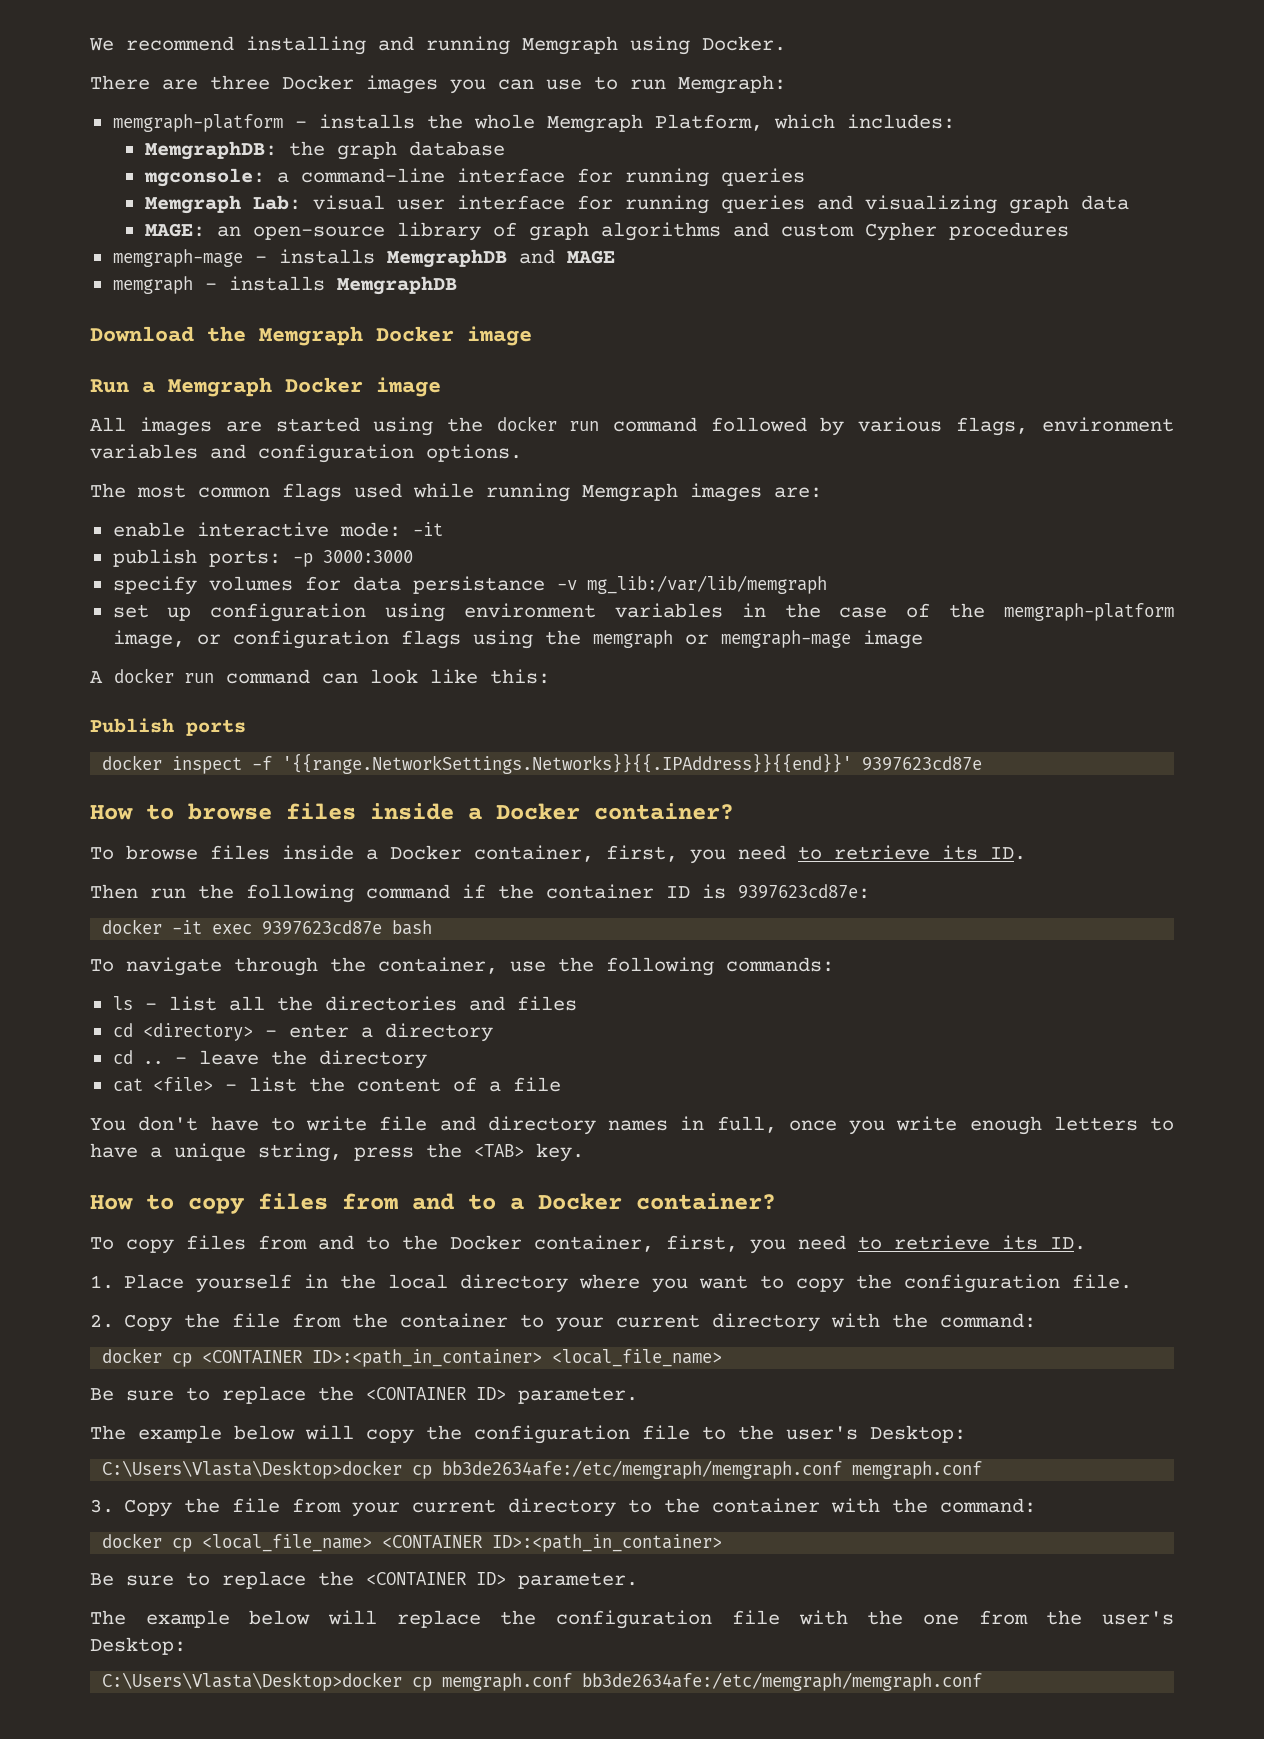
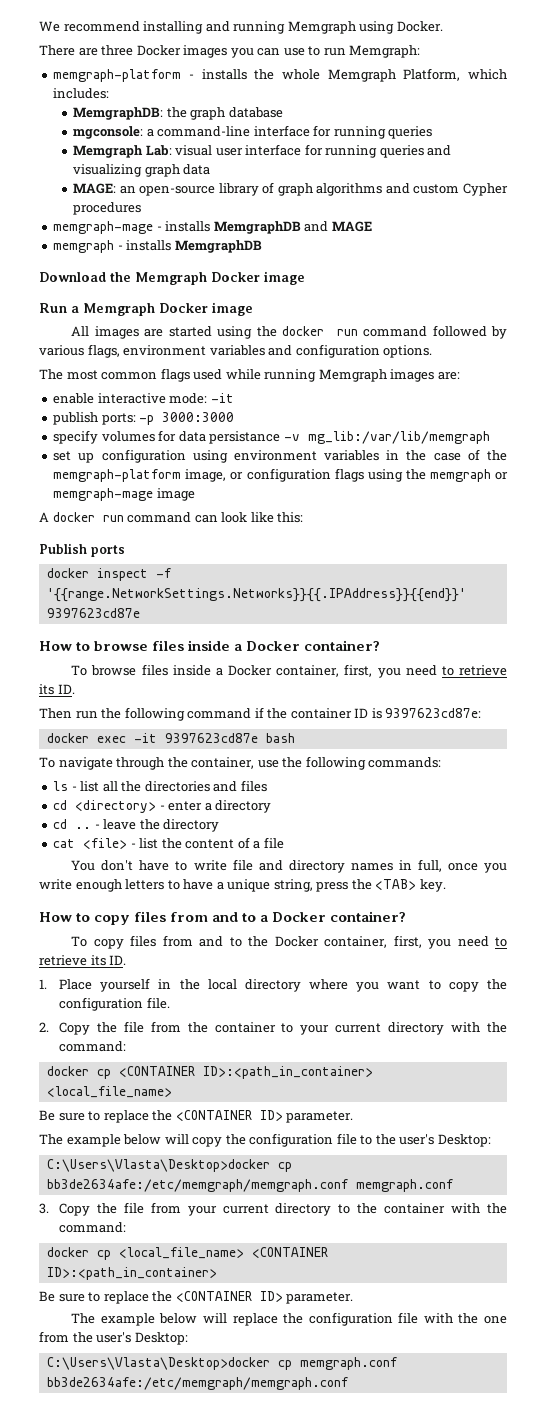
[172,920,253,934] -it exec -> [96,733,157,743] exec -it

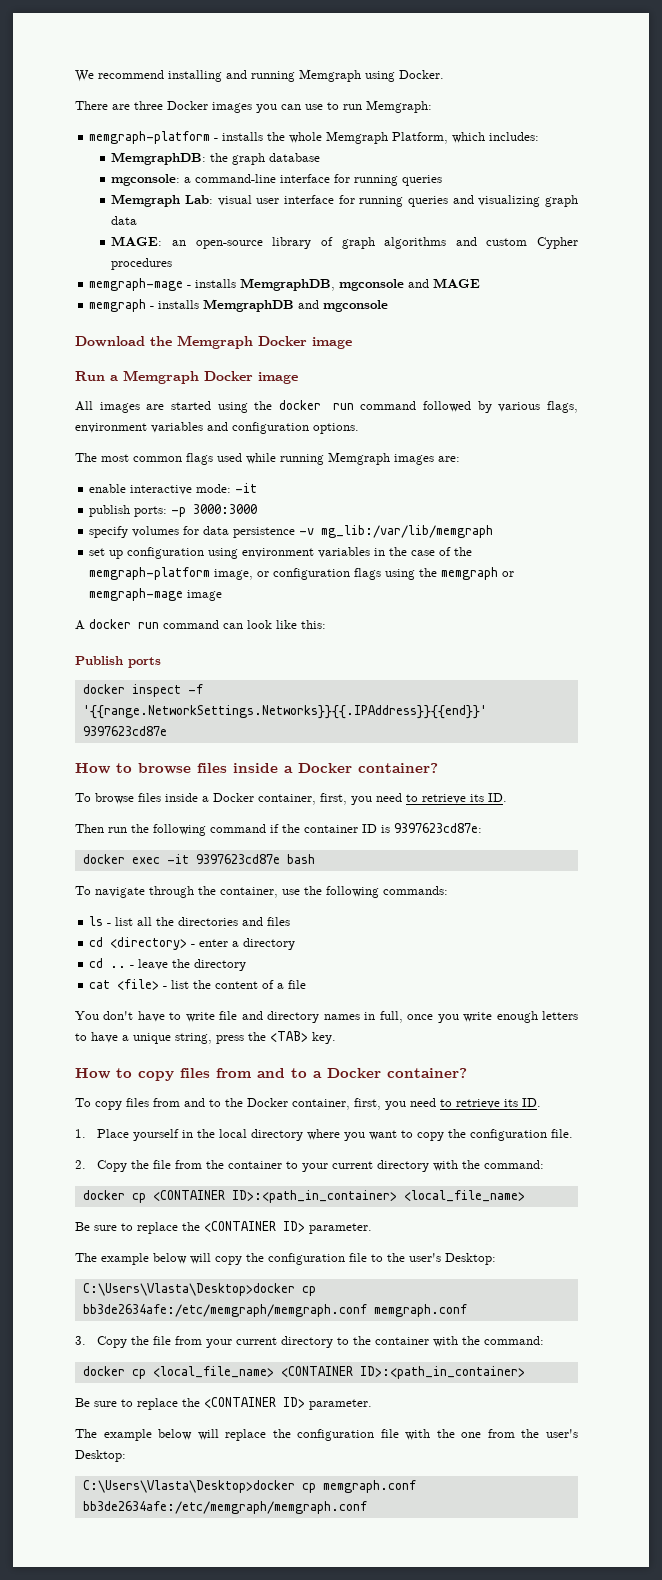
[213,221,301,234] MemgraphDB -> [240,278,405,291] MemgraphDB, mgconsole
(262, 246) none -> [298,300,389,312] and mgconsole
[209,431,281,444] persistance -> [233,527,296,538] persistence

